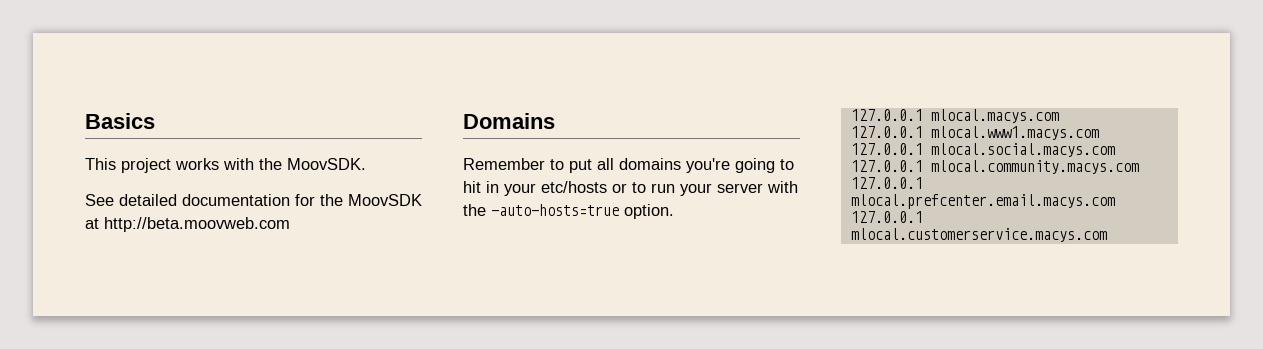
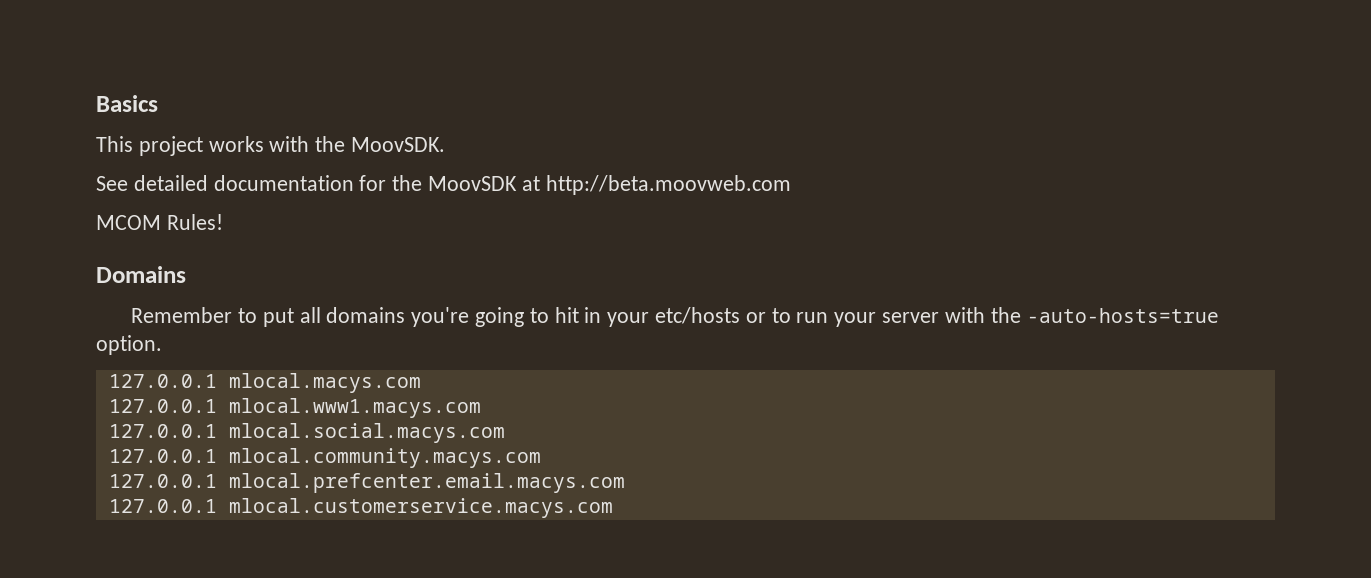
(290, 224) none -> [96,214,223,230] // MCOM Rules!

